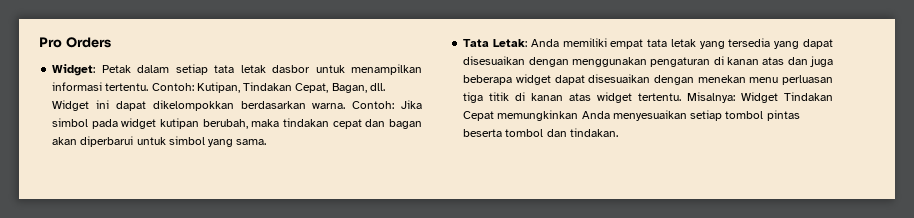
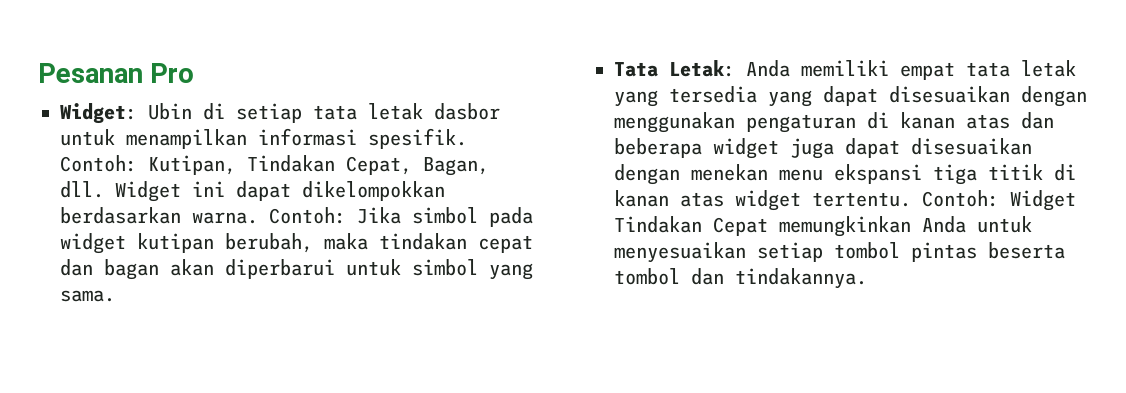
(39, 42) none -> [38,63,143,83] Pesanan
[65,37,111,48] Orders -> (195, 73) none
[101,65,170,73] Petak dalam -> [148,103,225,120] Ubin di
[105,83,149,91] tertentu. -> [368,128,467,149] spesifik.
[810,56,834,67] juga -> (1054, 120) none
(551, 79) none -> [790,138,834,159] juga
[782,75,833,85] perluasan -> [834,164,922,184] ekspansi
[687,92,736,103] Misalnya: -> [922,190,999,207] Contoh:
(610, 115) none -> [977,216,1032,233] untuk
[569,128,618,137] tindakan. -> [735,268,867,289] tindakannya.

